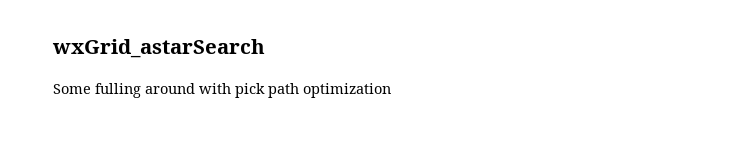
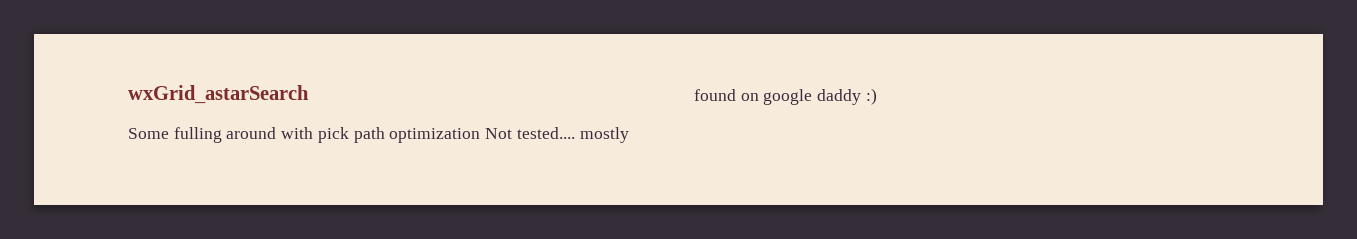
(391, 90) none -> [485,127,629,143] [694,88,877,105] Not tested.... mostly found on google daddy :)

